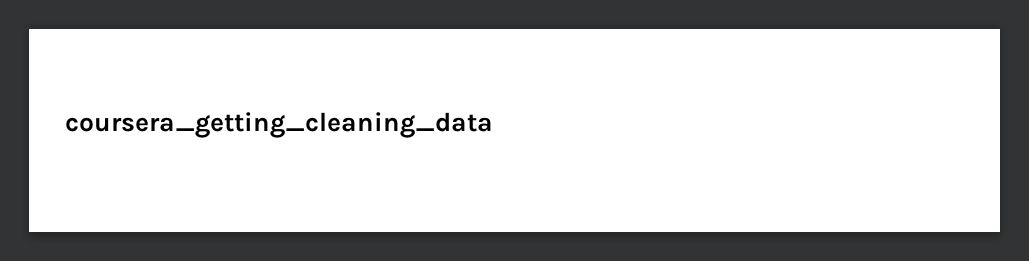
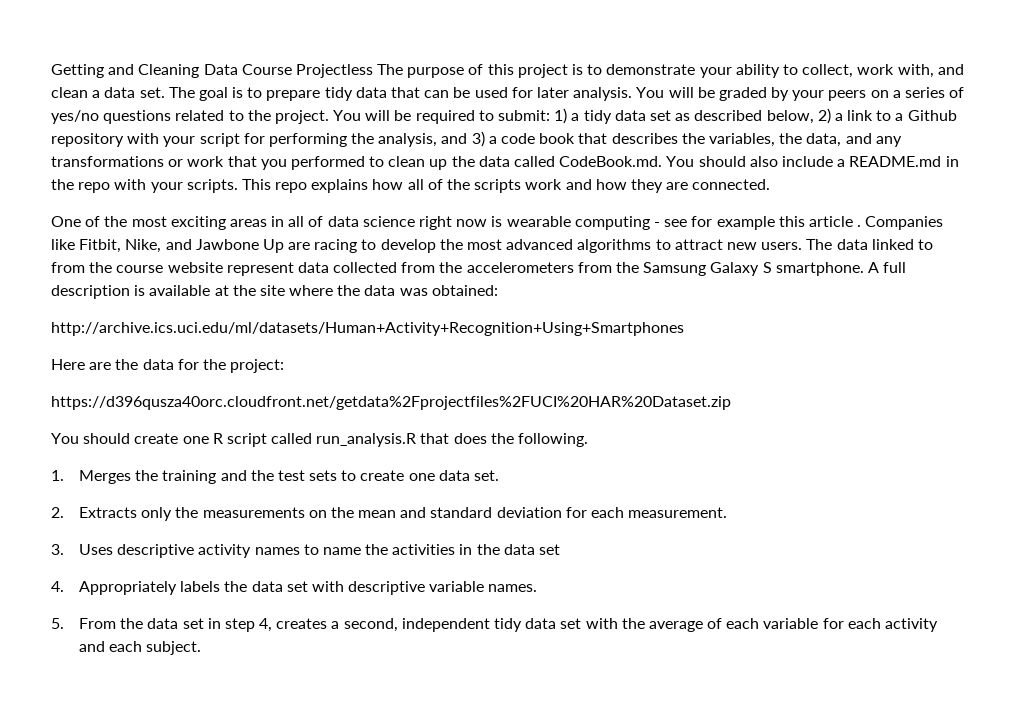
[65,112,493,138] coursera_getting_cleaning_data -> [51,64,964,78] [51,87,965,101] [51,108,957,124] [51,131,902,147] [51,156,959,170] [51,179,771,193] [51,216,944,230] [51,239,933,253] [51,262,907,276] [51,285,498,299] [51,322,684,336] [51,359,285,373] [51,396,731,410] [51,433,589,447] [51,470,499,484] [51,507,728,521] [51,544,560,558] [51,581,538,595] [51,618,939,632] [78,641,202,655] Getting and Cleaning Data Course Projectless The purpose of this project is to demonstrate your ability to collect, work with, and clean a data set. The goal is to prepare tidy data that can be used for later analysis. You will be graded by your peers on a series of yes/no questions related to the project. You will be required to submit: 1) a tidy data set as described below, 2) a link to a Github repository with your script for performing the analysis, and 3) a code book that describes the variables, the data, and any transformations or work that you performed to clean up the data called CodeBook.md. You should also include a README.md in the repo with your scripts. This repo explains how all of the scripts work and how they are connected. // One of the most exciting areas in all of data science right now is wearable computing - see for example this article . Companies like Fitbit, Nike, and Jawbone Up are racing to develop the most advanced algorithms to attract new users. The data linked to from the course website represent data collected from the accelerometers from the Samsung Galaxy S smartphone. A full description is available at the site where the data was obtained: // http://archive.ics.uci.edu/ml/datasets/Human+Activity+Recognition+Using+Smartphones // Here are the data for the project: // https://d396qusza40orc.cloudfront.net/getdata%2Fprojectfiles%2FUCI%20HAR%20Dataset.zip // You should create one R script called run_analysis.R that does the following. // 1. Merges the training and the test sets to create one data set. // 2. Extracts only the measurements on the mean and standard deviation for each measurement. // 3. Uses descriptive activity names to name the activities in the data set // 4. Appropriately labels the data set with descriptive variable names. // 5. From the data set in step 4, creates a second, independent tidy data set with the average of each variable for each activity and each subject.

